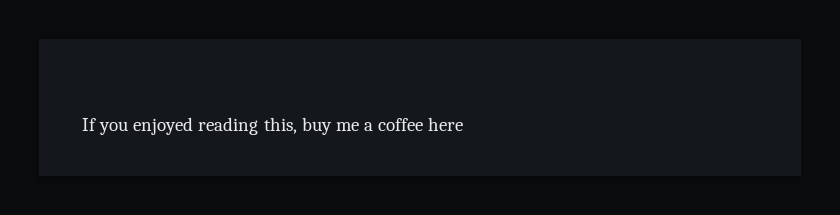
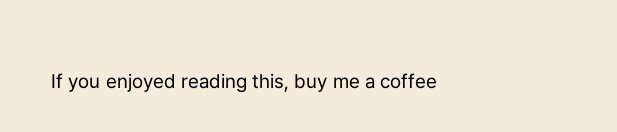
[428,117,464,131] here -> (438, 81) none

